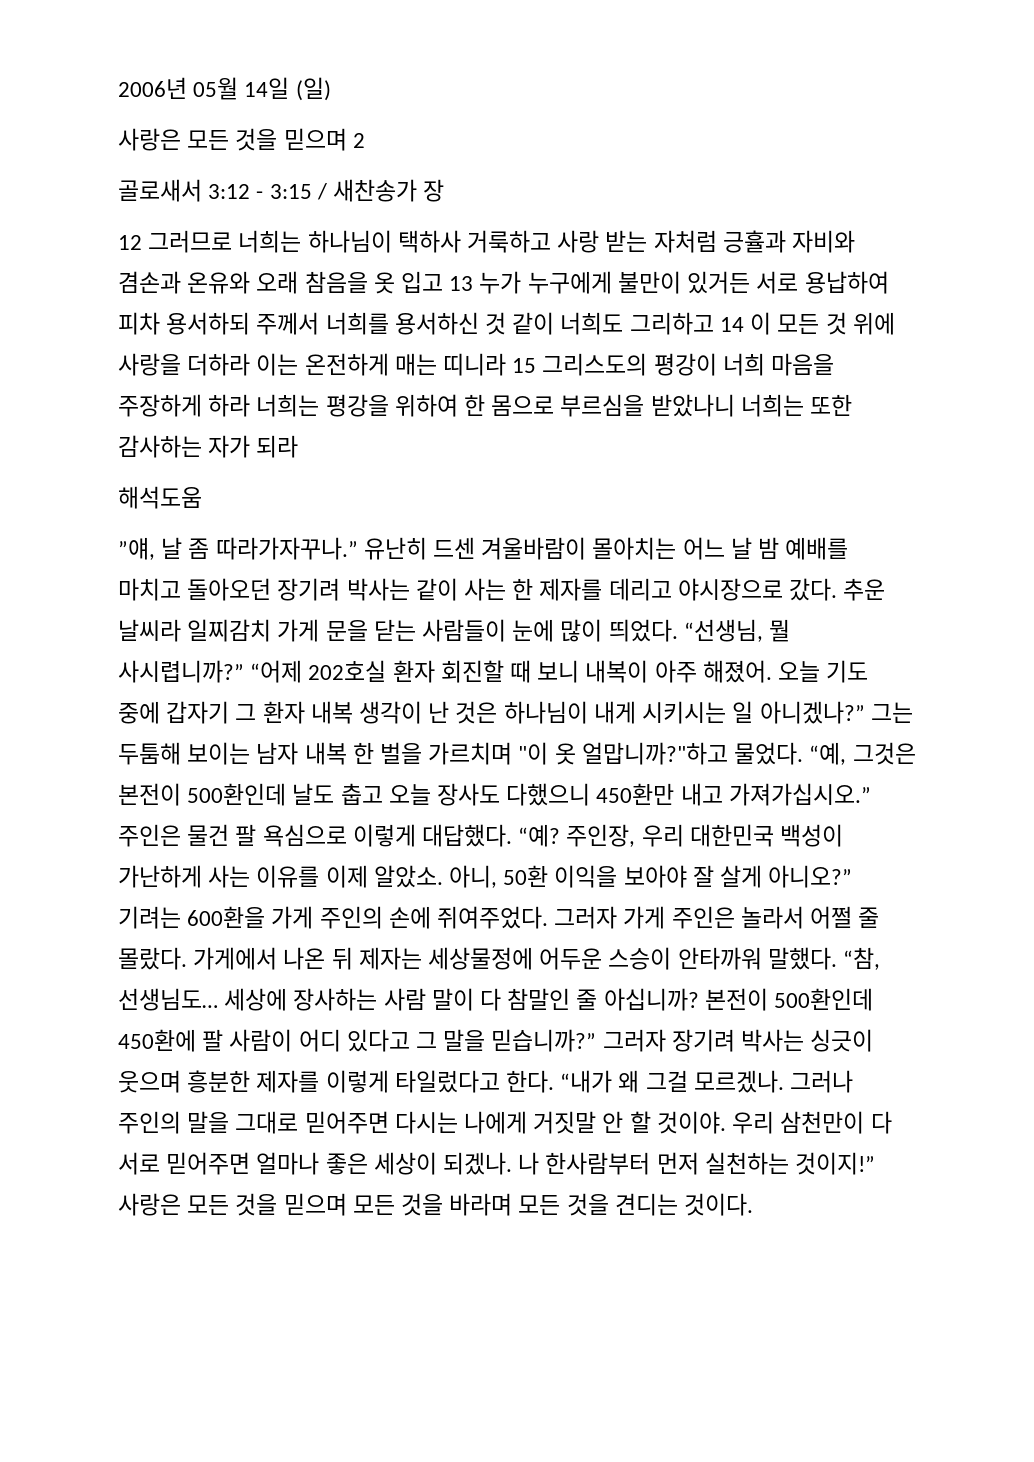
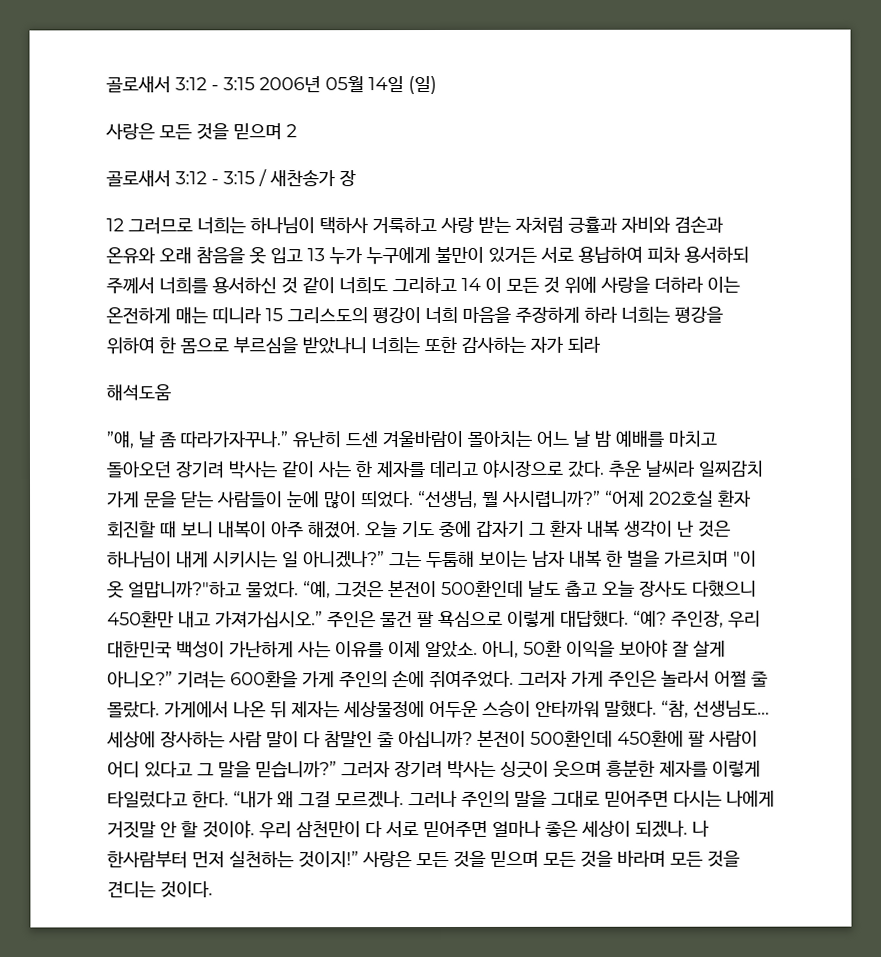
(118, 88) none -> [106,76,255,93] 골로새서 3:12 - 3:15

